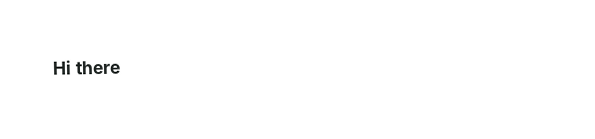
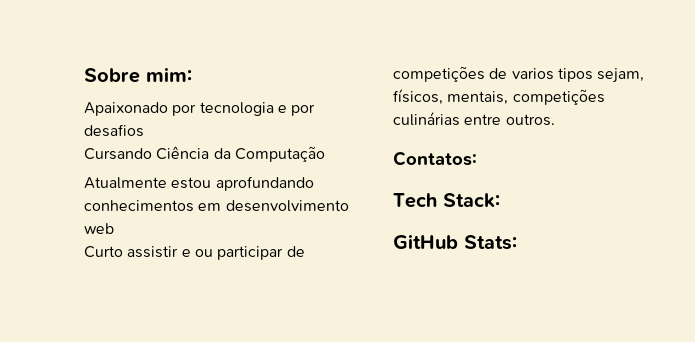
[52,60,121,75] Hi there -> [84,67,192,83] [84,102,316,116] [84,124,144,137] [84,146,325,162] [84,176,314,191] [84,200,349,212] [84,223,114,234] [84,246,305,260] [393,66,645,83] [393,89,605,105] [393,112,555,126] [393,151,477,166] [393,193,500,208] [393,234,517,250] Sobre mim: // Apaixonado por tecnologia e por desafios // Cursando Ciência da Computação // Atualmente estou aprofundando conhecimentos em desenvolvimento web // Curto assistir e ou participar de competições de varios tipos sejam, físicos, mentais, competições culinárias entre outros. // Contatos: // Tech Stack: // GitHub Stats:

